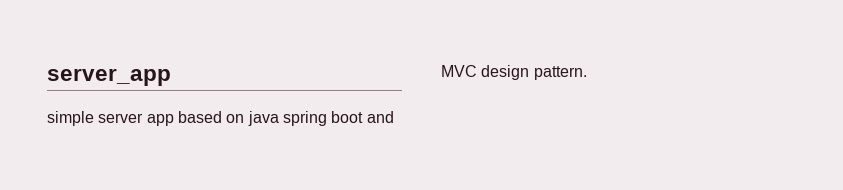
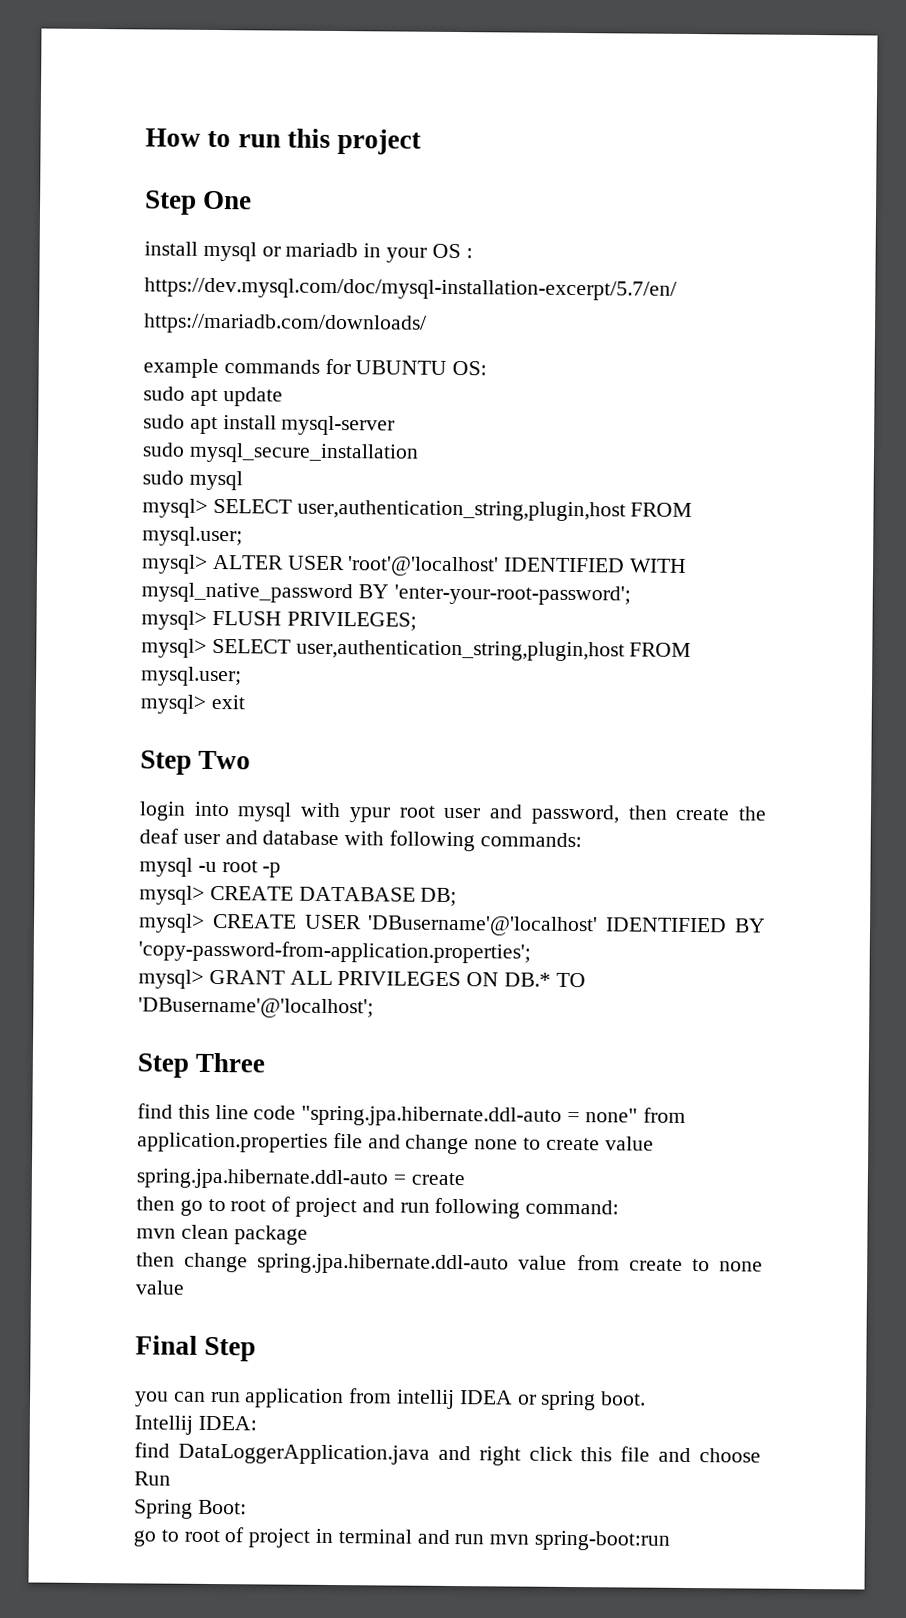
[47,69,171,86] [47,111,394,126] [441,65,587,80] server_app // simple server app based on java spring boot and MVC design pattern. -> [145,128,422,155] [144,190,253,215] [144,241,473,263] [144,277,677,301] [143,313,427,335] [143,358,488,379] [143,386,283,407] [143,414,396,436] [142,442,419,464] [142,470,243,491] [142,498,693,522] [142,526,243,547] [141,554,688,577] [141,582,631,606] [141,610,417,631] [141,638,692,662] [141,666,242,687] [140,694,245,714] [140,750,252,775] [139,801,768,825] [139,828,582,852] [139,857,282,878] [139,885,458,907] [138,913,766,937] [138,940,531,964] [138,969,586,989] [138,997,374,1019] [137,1052,266,1078] [137,1103,686,1127] [137,1132,654,1155] [136,1168,465,1190] [136,1196,620,1219] [136,1224,308,1245] [136,1252,763,1275] [135,1280,185,1295] [135,1335,257,1362] [134,1388,647,1411] [134,1415,257,1435] [134,1442,761,1466] [134,1471,171,1486] [134,1499,247,1519] [133,1527,671,1551] How to run this project // Step One // install mysql or mariadb in your OS : // https://dev.mysql.com/doc/mysql-installation-excerpt/5.7/en/ // https://mariadb.com/downloads/ // example commands for UBUNTU OS: // sudo apt update // sudo apt install mysql-server // sudo mysql_secure_installation // sudo mysql // mysql> SELECT user,authentication_string,plugin,host FROM mysql.user; // mysql> ALTER USER 'root'@'localhost' IDENTIFIED WITH mysql_native_password BY 'enter-your-root-password'; // mysql> FLUSH PRIVILEGES; // mysql> SELECT user,authentication_string,plugin,host FROM mysql.user; // mysql> exit // Step Two // login into mysql with ypur root user and password, then create the deaf user and database with following commands: // mysql -u root -p // mysql> CREATE DATABASE DB; // mysql> CREATE USER 'DBusername'@'localhost' IDENTIFIED BY 'copy-password-from-application.properties'; // mysql> GRANT ALL PRIVILEGES ON DB.* TO 'DBusername'@'localhost'; // Step Three // find this line code "spring.jpa.hibernate.ddl-auto = none" from application.properties file and change none to create value // spring.jpa.hibernate.ddl-auto = create // then go to root of project and run following command: // mvn clean package // then change spring.jpa.hibernate.ddl-auto value from create to none value // Final Step // you can run application from intellij IDEA or spring boot. // Intellij IDEA: // find DataLoggerApplication.java and right click this file and choose Run // Spring Boot: // go to root of project in terminal and run mvn spring-boot:run

